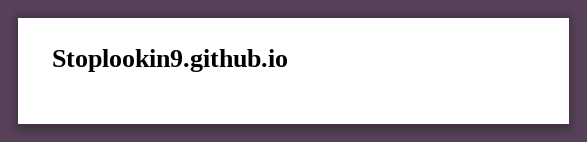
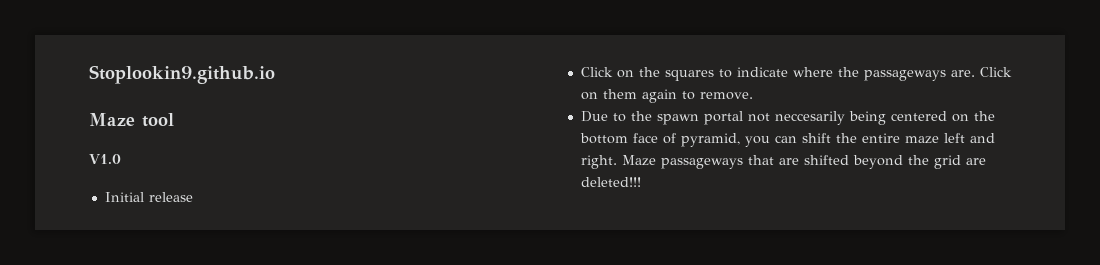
(288, 60) none -> [89,113,174,127] [89,154,121,164] [104,192,193,202] [580,67,1012,81] [580,89,753,103] [580,111,995,125] [579,133,995,147] [580,155,986,169] [580,177,641,187] // Maze tool // V1.0 // Initial release // Click on the squares to indicate where the passageways are. Click on them again to remove. // Due to the spawn portal not neccesarily being centered on the bottom face of pyramid, you can shift the entire maze left and right. Maze passageways that are shifted beyond the grid are deleted!!!

